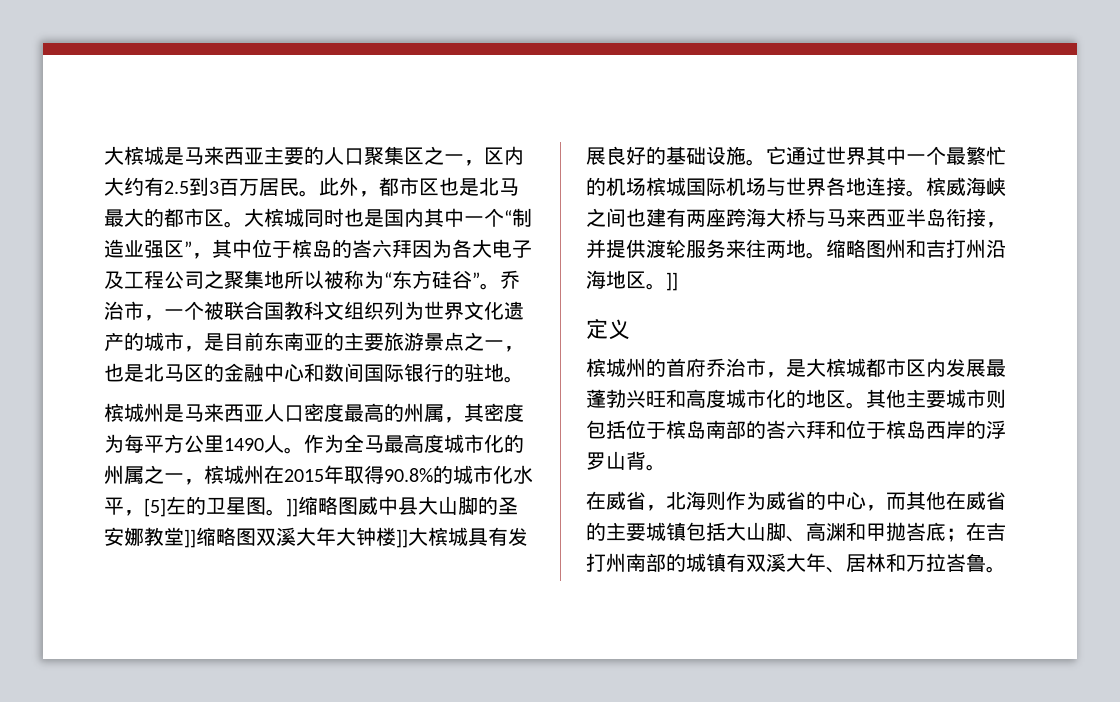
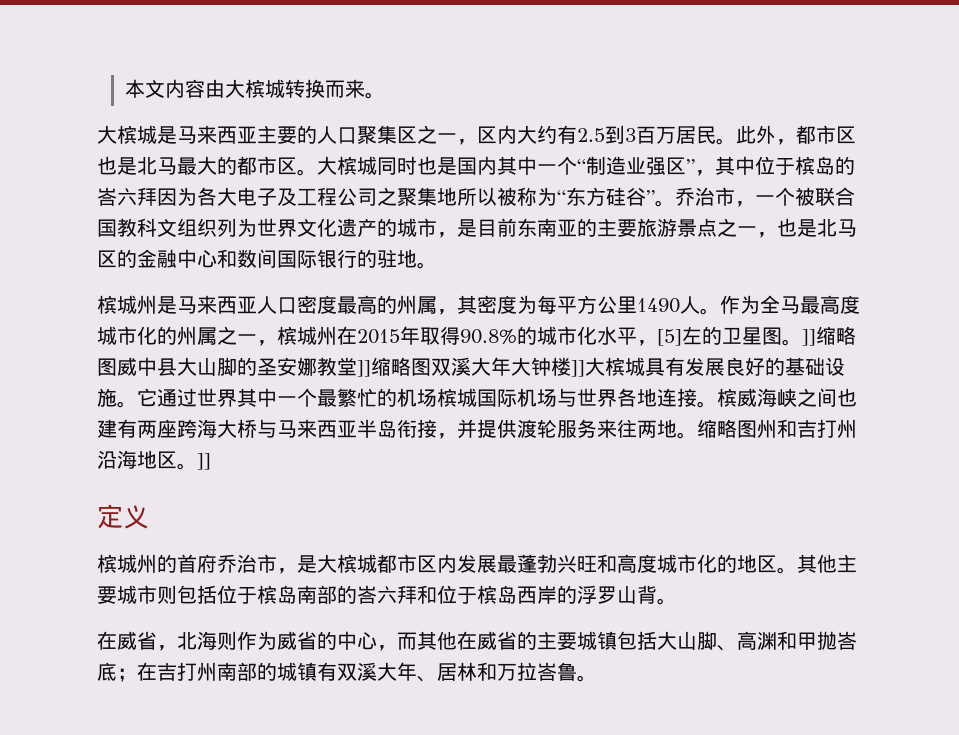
(104, 155) none -> [124,79,385,99] 本文内容由大槟城转换而来。 //

